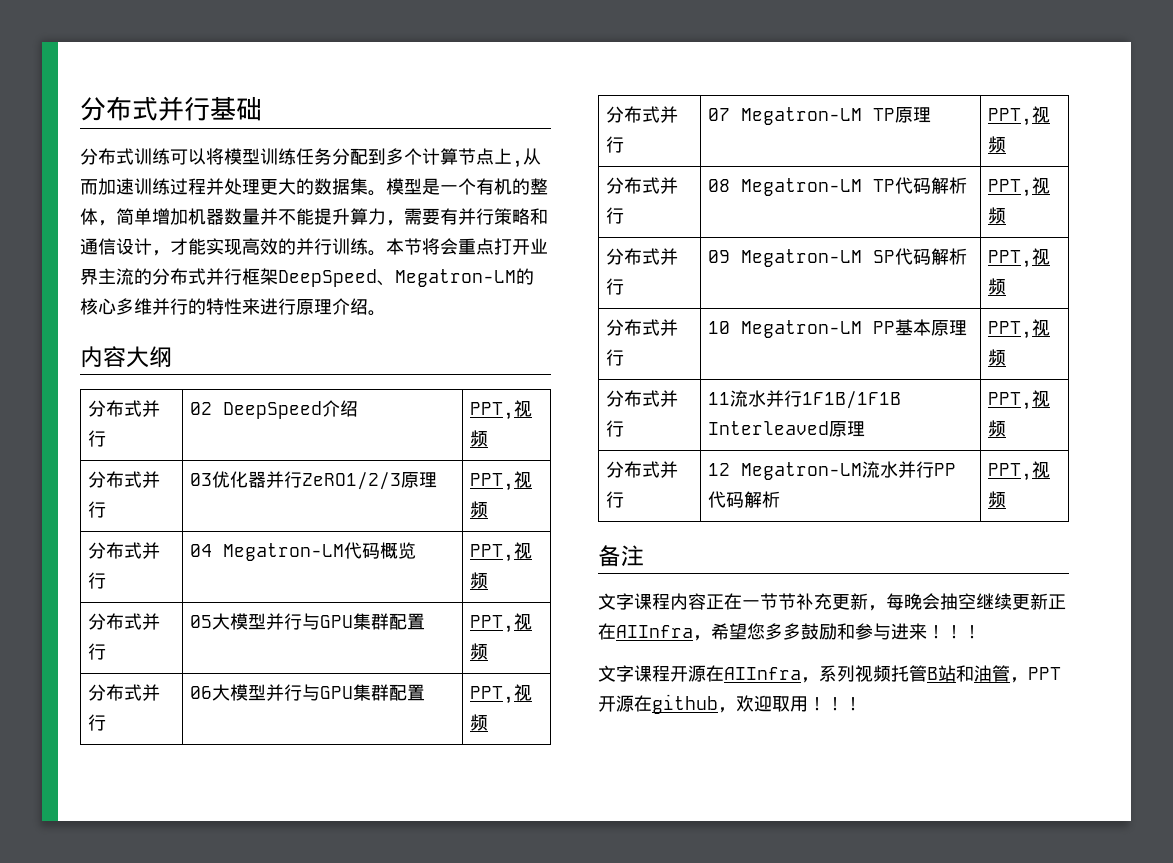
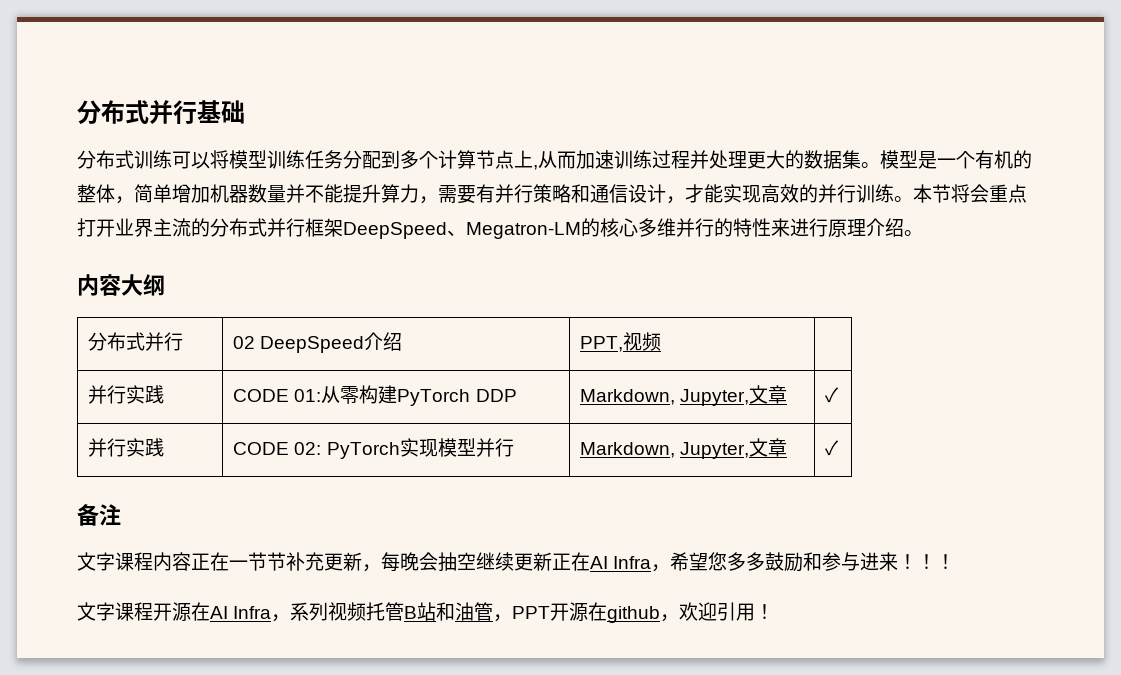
[87,471,160,488] [87,501,106,518] [189,471,437,490] [469,471,532,491] [469,501,488,518] [87,542,160,559] [87,572,106,589] [189,542,416,561] [469,542,532,562] [469,572,488,589] [87,613,160,630] [87,643,106,660] [189,613,425,630] [469,613,532,633] [469,643,488,660] [87,684,160,701] [87,714,106,731] [189,684,425,701] [469,684,532,704] [469,714,488,731] [605,106,678,123] [605,136,624,153] [707,107,931,125] [987,106,1050,126] [987,136,1006,153] [605,177,678,194] [605,207,624,224] [707,177,967,196] [987,177,1050,197] [987,207,1006,224] [605,248,678,265] [605,278,624,295] [707,248,967,267] [987,248,1050,268] [987,278,1006,295] [605,319,678,336] [605,349,624,366] [707,319,967,338] [987,319,1050,339] [987,349,1006,366] [605,390,678,407] [605,420,624,437] [707,390,901,409] [707,421,865,437] [987,390,1050,410] [987,420,1006,437] [605,461,678,478] [605,491,624,508] [707,461,956,480] [707,491,780,508] [987,461,1050,481] [987,491,1006,508] // 分布式并行 | 03优化器并行ZeRO1/2/3原理 | PPT,视频 // 分布式并行 | 04 Megatron-LM代码概览 | PPT,视频 // 分布式并行 | 05大模型并行与GPU集群配置 | PPT,视频 // 分布式并行 | 06大模型并行与GPU集群配置 | PPT,视频 // 分布式并行 | 07 Megatron-LM TP原理 | PPT,视频 // 分布式并行 | 08 Megatron-LM TP代码解析 | PPT,视频 // 分布式并行 | 09 Megatron-LM SP代码解析 | PPT,视频 // 分布式并行 | 10 Megatron-LM PP基本原理 | PPT,视频 // 分布式并行 | 11流水并行1F1B/1F1B Interleaved原理 | PPT,视频 // 分布式并行 | 12 Megatron-LM流水并行PP代码解析 | PPT,视频 -> [88,385,165,404] [233,385,517,406] [580,385,788,406] [825,387,840,403] [88,438,165,457] [233,438,514,459] [580,438,788,459] [825,440,840,456] | // 并行实践 | CODE 01:从零构建PyTorch DDP | Markdown, Jupyter,文章 | ✓ // 并行实践 | CODE 02: PyTorch实现模型并行 | Markdown, Jupyter,文章 | ✓
[616,625,693,638] AIInfra -> [590,556,652,569] AI Infra
[724,667,801,680] AIInfra -> [210,606,272,619] AI Infra
[772,696,844,712] 取用！！ -> [717,602,756,621] 引用

